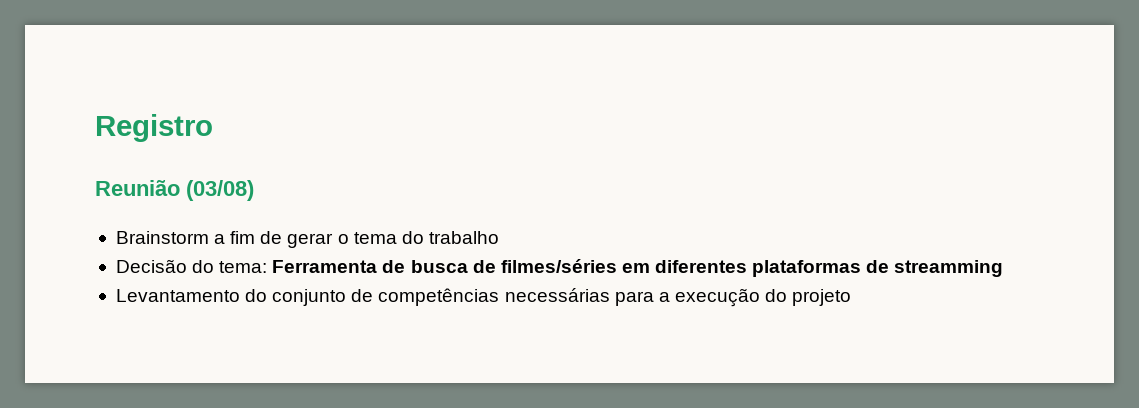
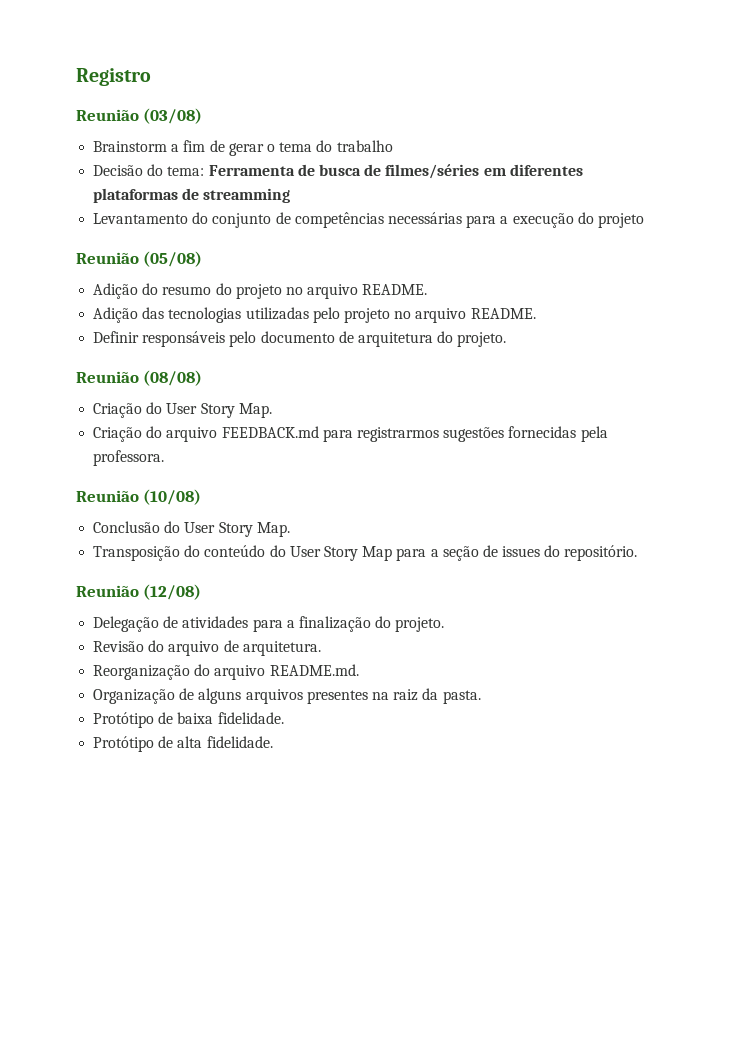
(852, 297) none -> [76,251,203,267] [93,283,428,299] [93,307,536,323] [93,331,507,347] [76,370,203,386] [93,402,272,418] [93,426,608,442] [93,450,165,466] [76,489,202,505] [93,521,290,537] [93,545,638,561] [76,584,202,600] [93,616,445,632] [93,640,321,656] [93,664,359,680] [93,688,481,704] [93,712,284,728] [93,736,273,752] // Reunião (05/08) // Adição do resumo do projeto no arquivo README. // Adição das tecnologias utilizadas pelo projeto no arquivo README. // Definir responsáveis pelo documento de arquitetura do projeto. // Reunião (08/08) // Criação do User Story Map. // Criação do arquivo FEEDBACK.md para registrarmos sugestões fornecidas pela professora. // Reunião (10/08) // Conclusão do User Story Map. // Transposição do conteúdo do User Story Map para a seção de issues do repositório. // Reunião (12/08) // Delegação de atividades para a finalização do projeto. // Revisão do arquivo de arquitetura. // Reorganização do arquivo README.md. // Organização de alguns arquivos presentes na raiz da pasta. // Protótipo de baixa fidelidade. // Protótipo de alta fidelidade.

